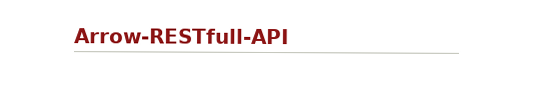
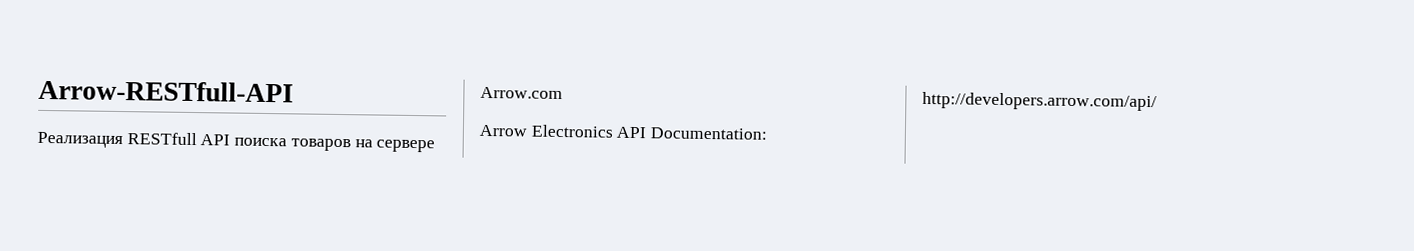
(289, 36) none -> [37,131,436,153] [480,86,563,100] [479,124,768,140] [922,91,1157,112] // Реализация RESTfull API поиска товаров на сервере Arrow.com // Arrow Electronics API Documentation: http://developers.arrow.com/api/

